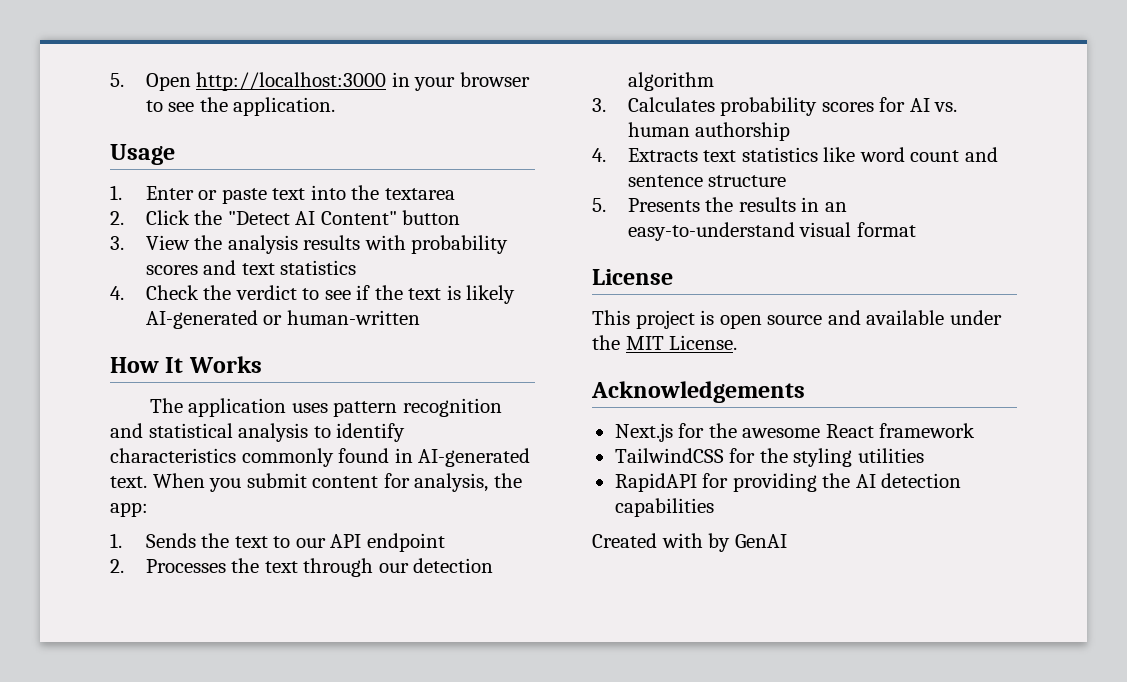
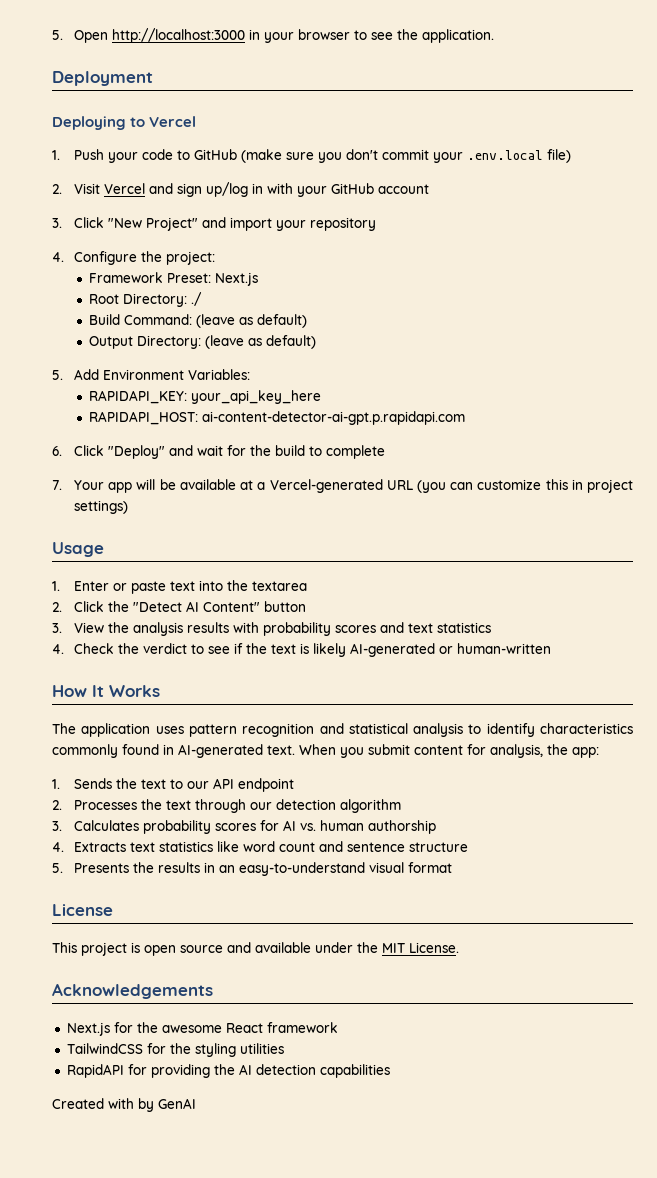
(336, 106) none -> [52,71,153,86] [52,116,197,130] [52,149,572,163] [52,182,430,197] [52,217,377,231] [52,251,216,265] [88,272,258,286] [88,292,202,307] [88,314,307,328] [88,335,316,349] [52,369,251,380] [88,390,321,404] [88,411,465,425] [52,445,386,459] [52,479,633,493] [74,500,129,514] // Deployment // Deploying to Vercel // 1. Push your code to GitHub (make sure you don't commit your .env.local file) // 2. Visit Vercel and sign up/log in with your GitHub account // 3. Click "New Project" and import your repository // 4. Configure the project: // Framework Preset: Next.js // Root Directory: ./ // Build Command: (leave as default) // Output Directory: (leave as default) // 5. Add Environment Variables: // RAPIDAPI_KEY: your_api_key_here // RAPIDAPI_HOST: ai-content-detector-ai-gpt.p.rapidapi.com // 6. Click "Deploy" and wait for the build to complete // 7. Your app will be available at a Vercel-generated URL (you can customize this in project settings)

